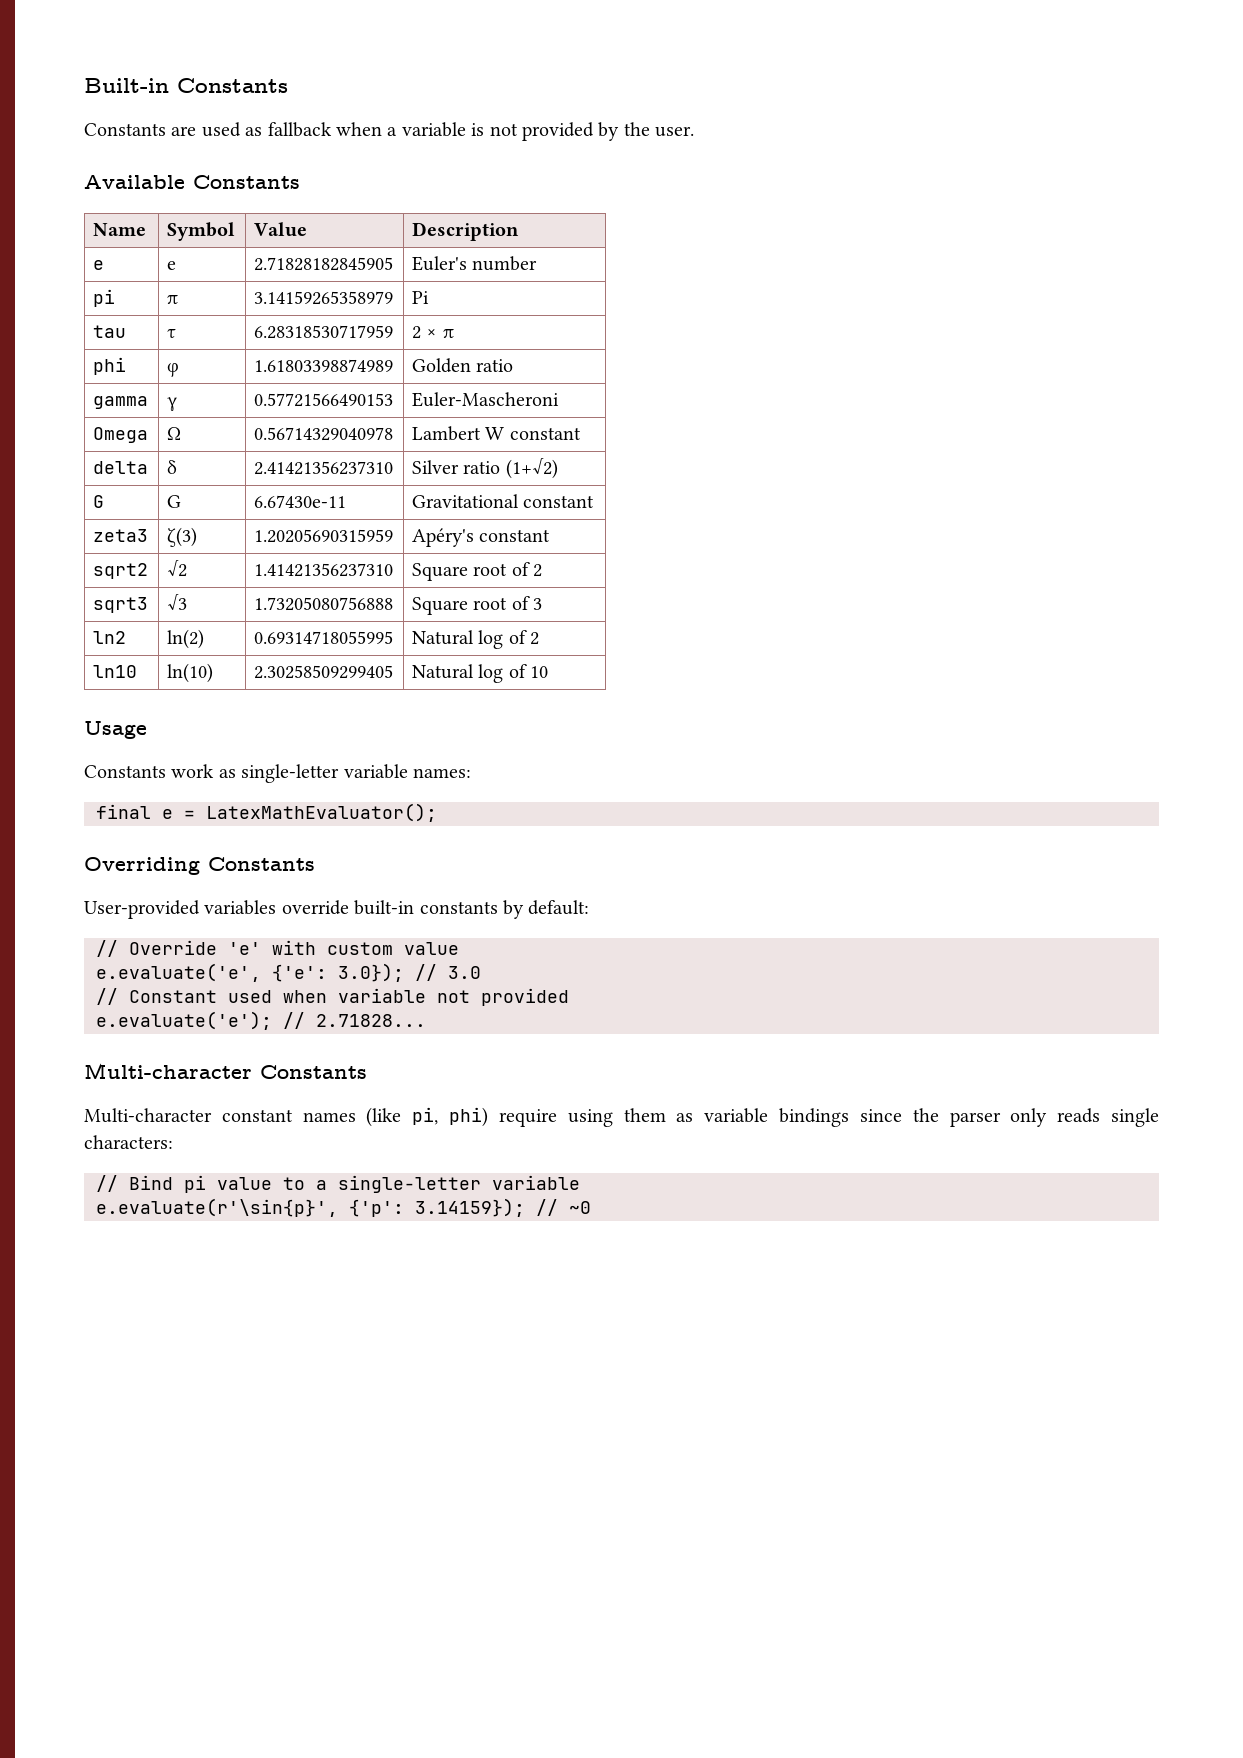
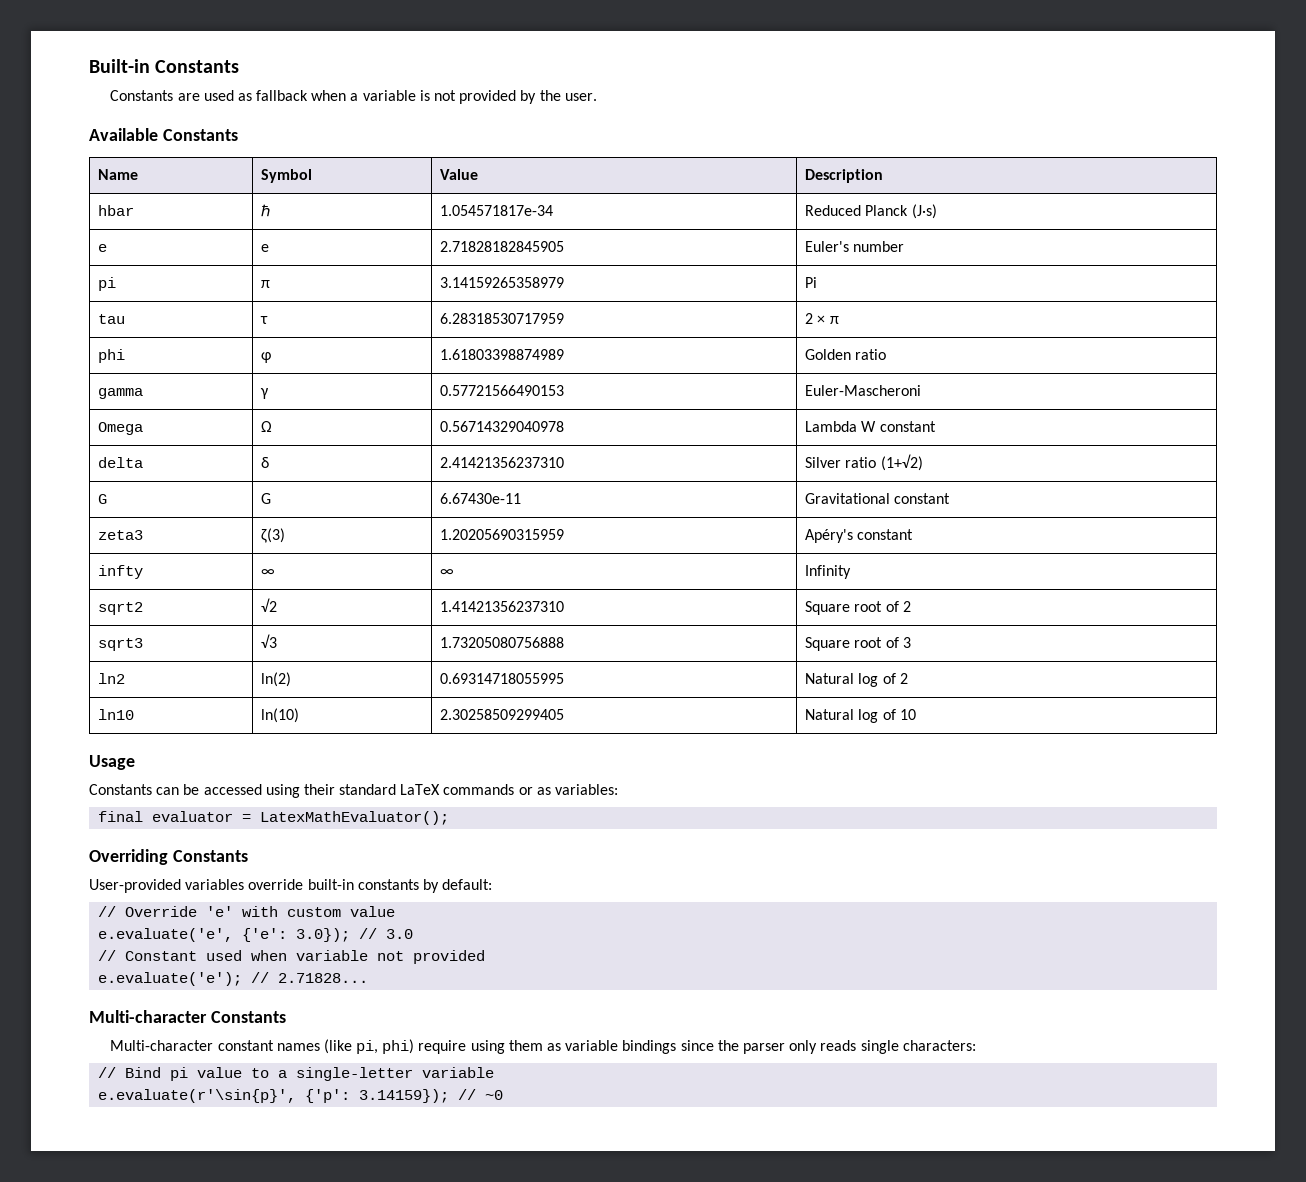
(520, 231) none -> [98,205,135,216] [261,204,272,217] [440,205,554,216] [805,204,937,219] // hbar | ℏ | 1.054571817e-34 | Reduced Planck (J·s)
[412,426,482,441] Lambert -> [805,421,858,432] Lambda
(551, 535) none -> [98,565,144,579] [261,569,276,576] [440,569,455,576] [805,565,852,579] // infty | ∞ | ∞ | Infinity
[171,764,471,783] work as single-letter variable names: -> [156,784,619,798] can be accessed using their standard LaTeX commands or as variables:
[162,809,173,819] e -> [152,811,234,822] evaluator

